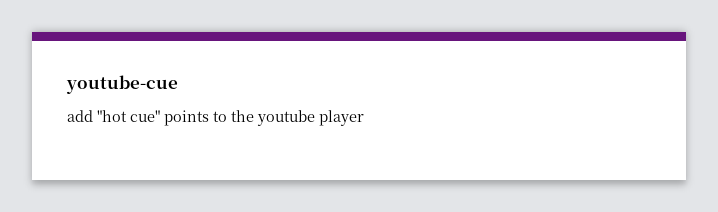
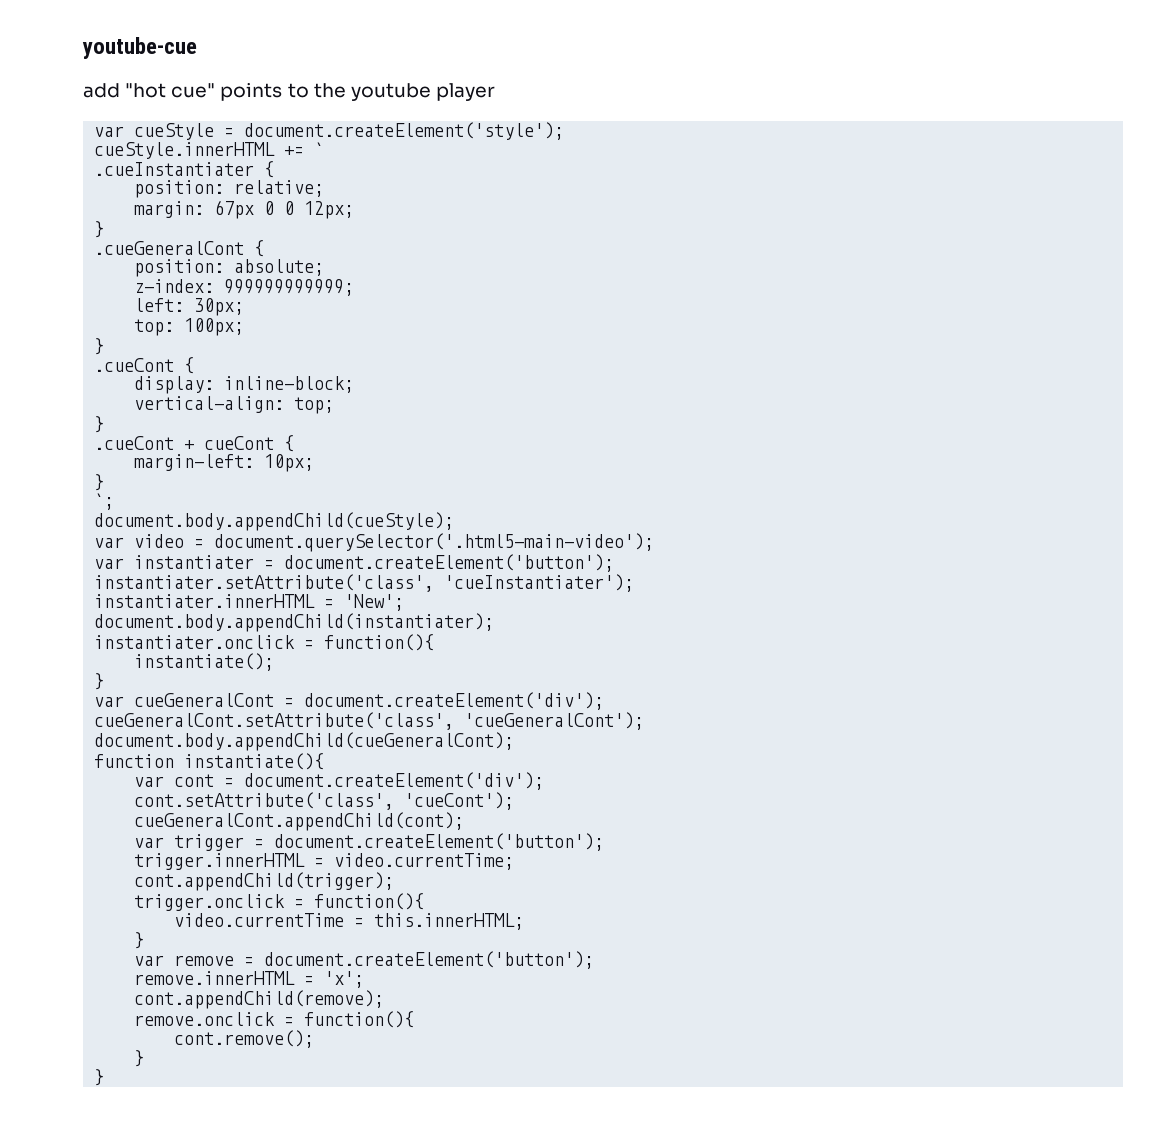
(364, 118) none -> [94,122,565,140] [94,142,325,159] [94,161,275,178] [134,180,325,198] [134,200,355,219] [94,221,105,238] [94,240,265,257] [134,259,325,277] [134,279,355,296] [134,298,245,316] [134,318,245,336] [94,338,105,355] [94,357,195,374] [134,376,355,394] [134,396,335,414] [94,416,105,433] [94,435,295,452] [134,454,315,472] [94,474,105,491] [94,493,115,510] [94,512,455,531] [94,533,655,552] [94,554,615,572] [94,574,635,592] [94,594,405,611] [94,613,495,632] [94,634,435,651] [134,653,275,671] [94,673,105,690] [94,692,605,710] [94,712,645,730] [94,732,515,751] [94,753,325,770] [134,772,545,790] [134,792,515,810] [134,812,465,831] [134,833,605,851] [134,853,515,870] [134,872,395,891] [134,893,425,911] [174,913,525,930] [134,932,145,949] [134,951,595,969] [134,971,365,988] [134,990,385,1009] [134,1011,415,1028] [174,1030,315,1048] [134,1050,145,1067] [94,1069,105,1086] // var cueStyle = document.createElement('style'); // cueStyle.innerHTML += ` // .cueInstantiater { // position: relative; // margin: 67px 0 0 12px; // } // .cueGeneralCont { // position: absolute; // z-index: 999999999999; // left: 30px; // top: 100px; // } // .cueCont { // display: inline-block; // vertical-align: top; // } // .cueCont + cueCont { // margin-left: 10px; // } // `; // document.body.appendChild(cueStyle); // var video = document.querySelector('.html5-main-video'); // var instantiater = document.createElement('button'); // instantiater.setAttribute('class', 'cueInstantiater'); // instantiater.innerHTML = 'New'; // document.body.appendChild(instantiater); // instantiater.onclick = function(){ // instantiate(); // } // var cueGeneralCont = document.createElement('div'); // cueGeneralCont.setAttribute('class', 'cueGeneralCont'); // document.body.appendChild(cueGeneralCont); // function instantiate(){ // var cont = document.createElement('div'); // cont.setAttribute('class', 'cueCont'); // cueGeneralCont.appendChild(cont); // var trigger = document.createElement('button'); // trigger.innerHTML = video.currentTime; // cont.appendChild(trigger); // trigger.onclick = function(){ // video.currentTime = this.innerHTML; // } // var remove = document.createElement('button'); // remove.innerHTML = 'x'; // cont.appendChild(remove); // remove.onclick = function(){ // cont.remove(); // } // }

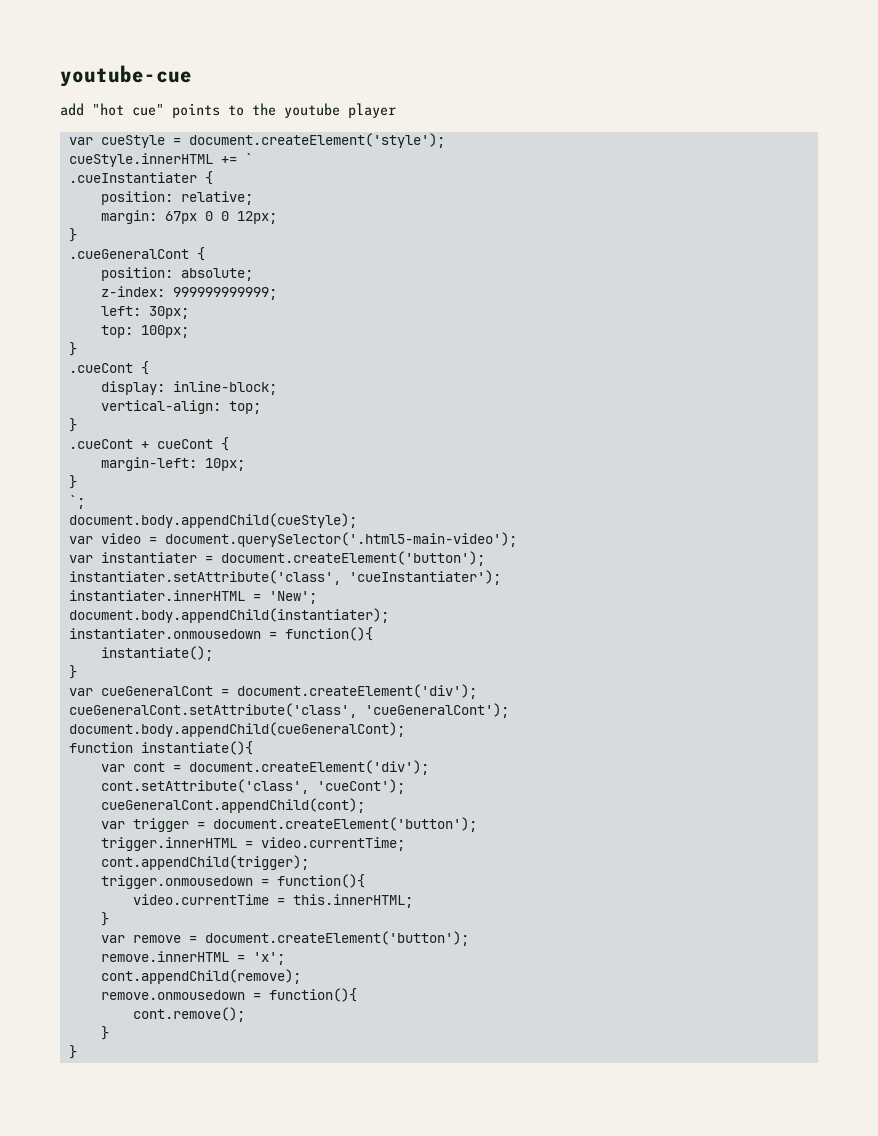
[94,635,296,649] instantiater.onclick -> [68,628,261,639] instantiater.onmousedown
[134,894,286,911] trigger.onclick -> [100,875,253,889] trigger.onmousedown
[134,1012,276,1026] remove.onclick -> [100,990,245,1000] remove.onmousedown

